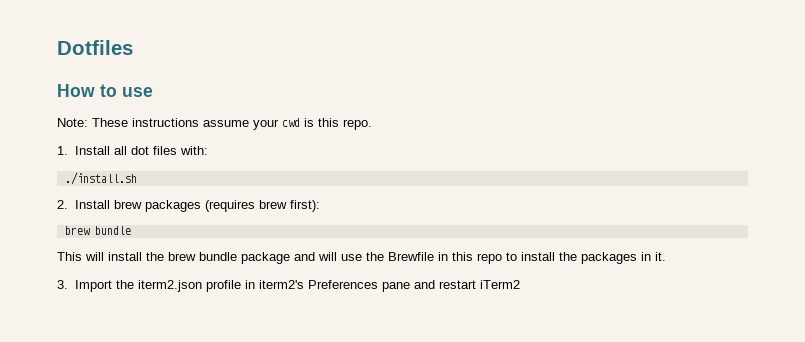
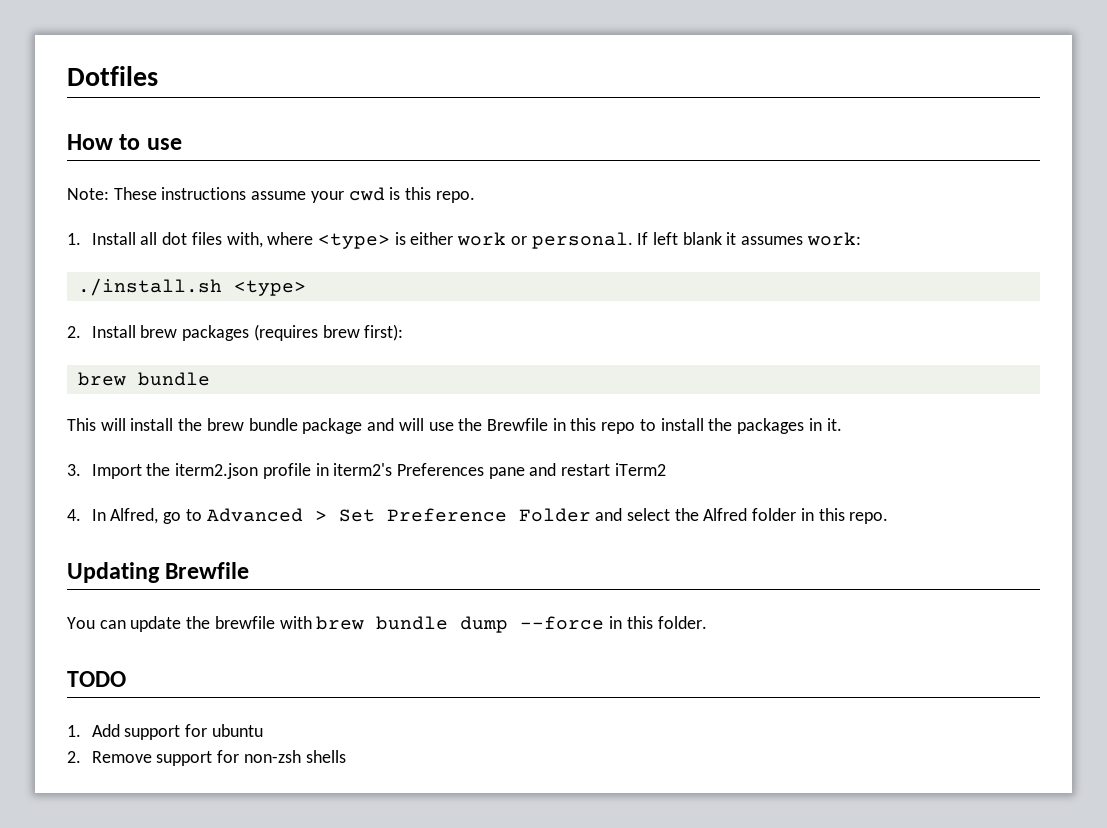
[179,146,208,155] with: -> [226,232,861,249] with, where <type> is either work or personal. If left blank it assumes work:
(137, 178) none -> [233,280,306,296] <type>
(520, 284) none -> [67,508,889,524] [67,562,250,583] [67,616,707,633] [67,671,126,687] [67,724,263,740] [67,750,346,766] // 4. In Alfred, go to Advanced > Set Preference Folder and select the Alfred folder in this repo. // Updating Brewfile // You can update the brewfile with brew bundle dump --force in this folder. // TODO // 1. Add support for ubuntu // 2. Remove support for non-zsh shells

